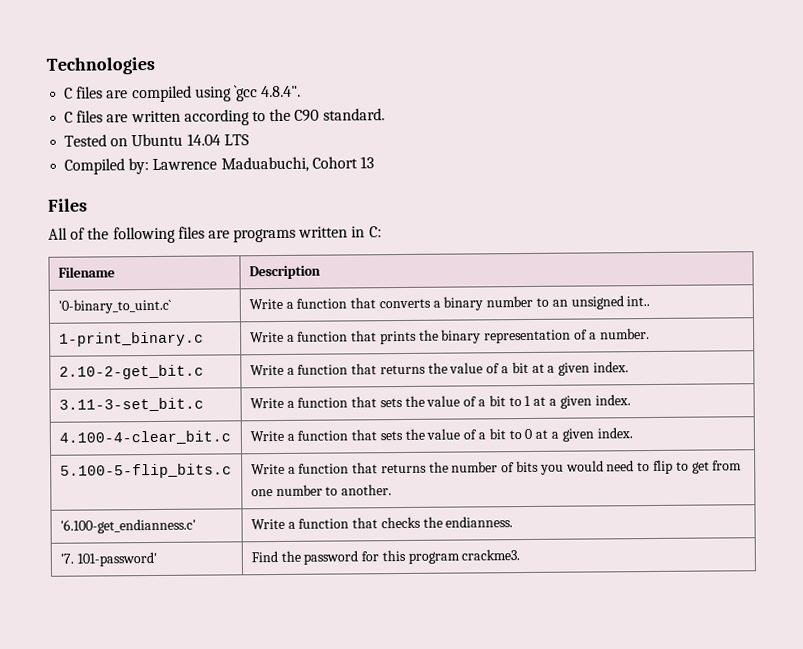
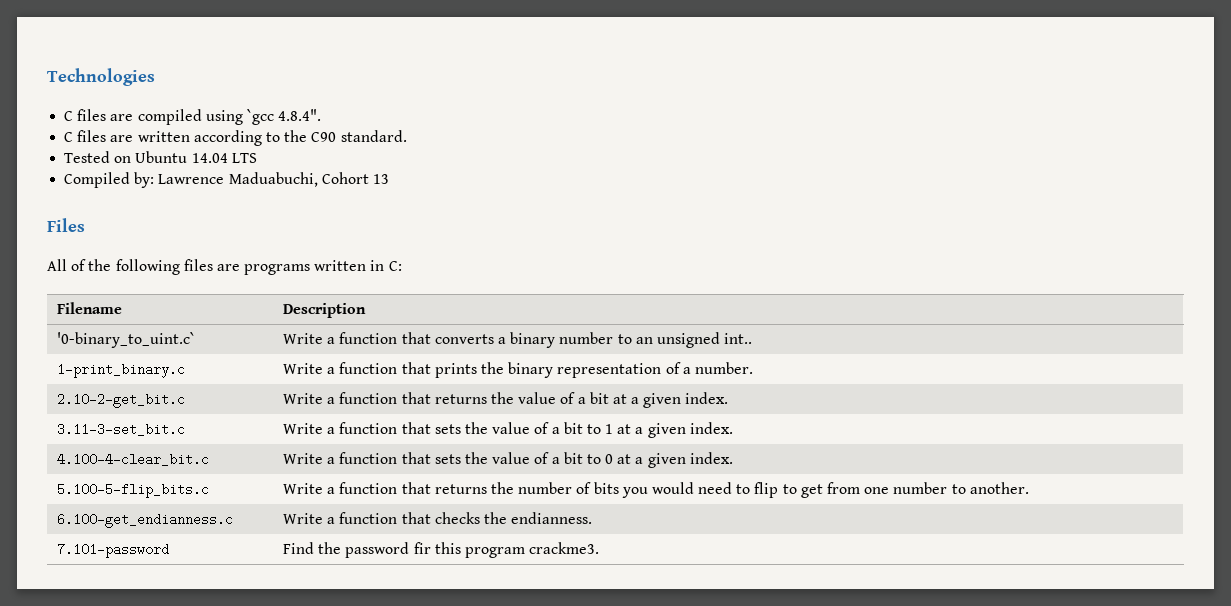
[59,518,196,534] '6.100-get_endianness.c' -> [57,513,234,528] 6.100-get_endianness.c
[59,551,157,567] '7. 101-password' -> [57,543,170,558] 7.101-password
[361,551,380,562] for -> [413,542,431,554] fir

